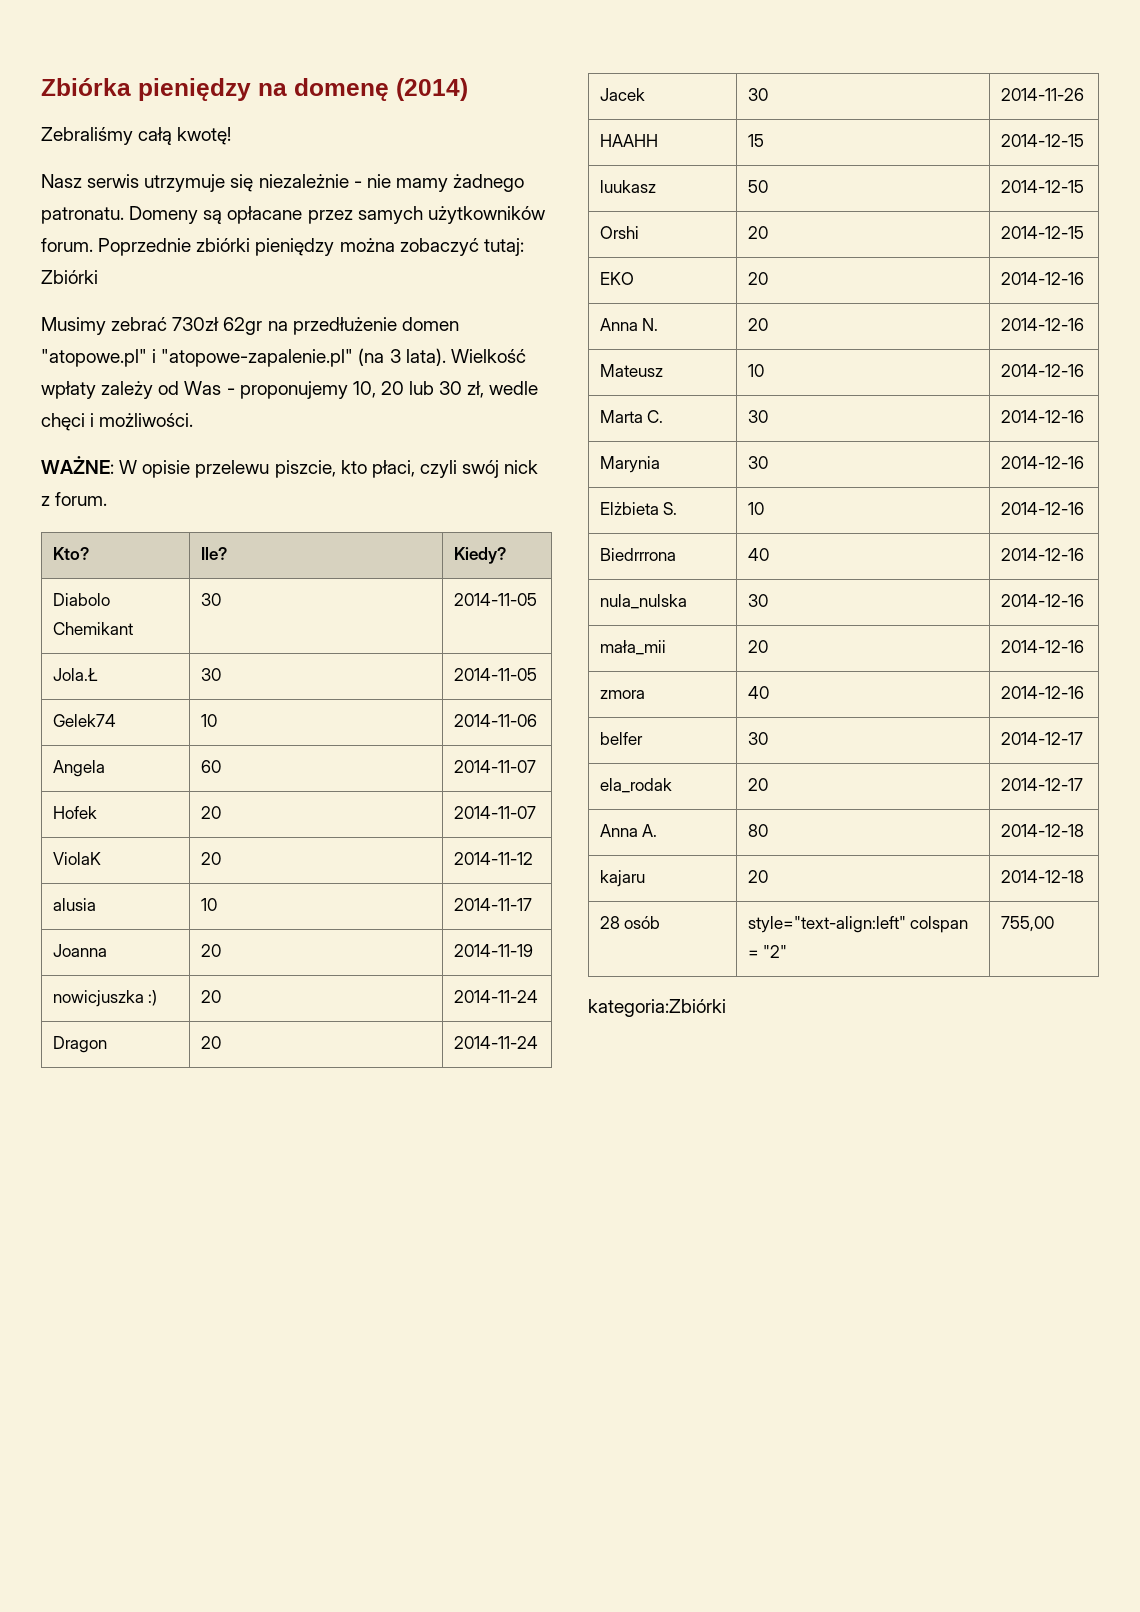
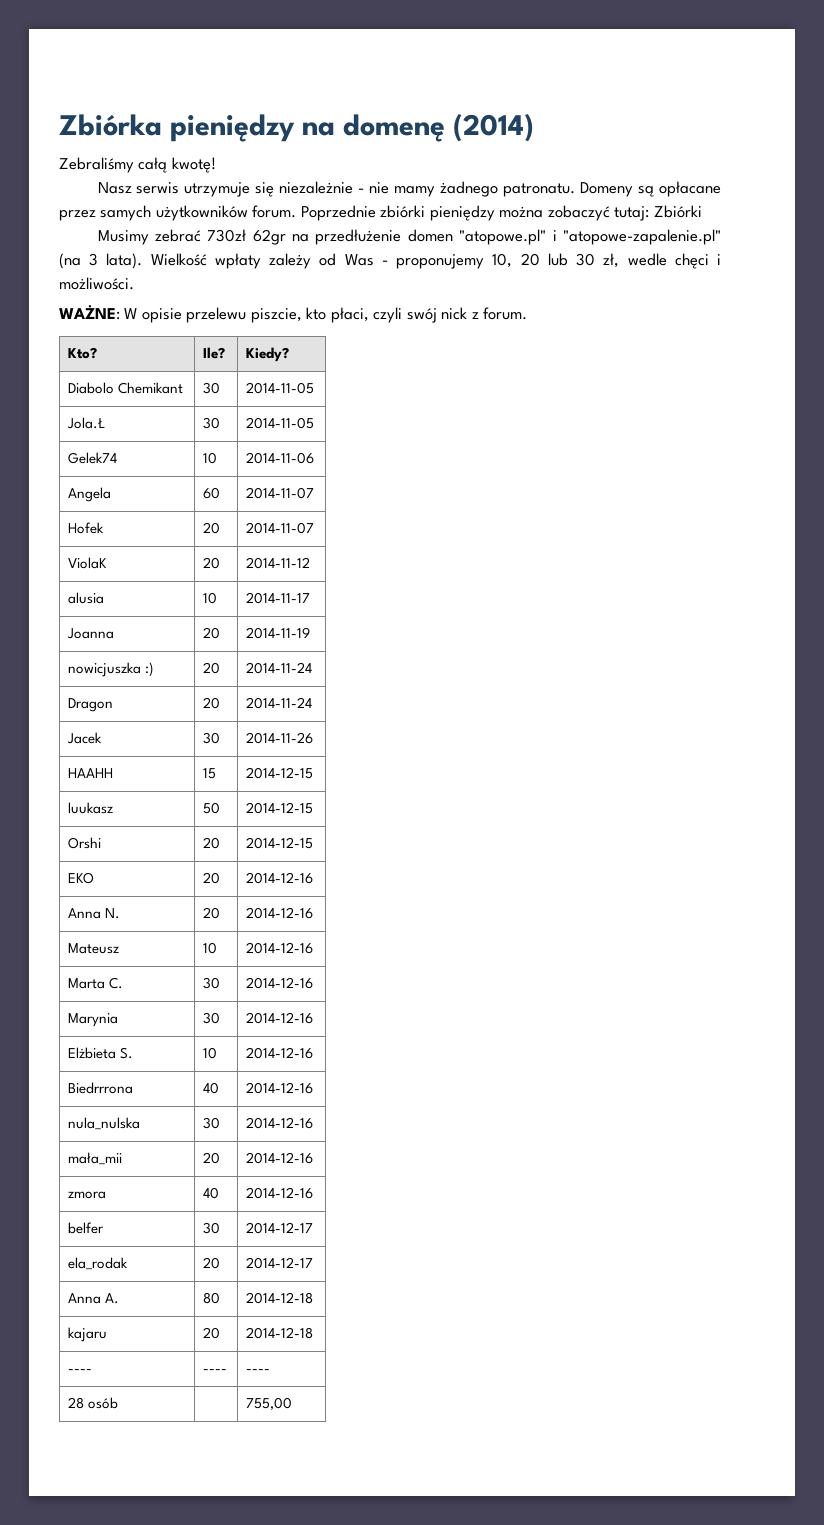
(1084, 876) none -> [68,1369,93,1373] [203,1369,228,1373] [246,1369,271,1373] // ---- | ---- | ----
[747,916,969,933] [747,945,788,958] style="text-align:left" colspan = "2" -> (119, 1403) none
[588,999,726,1017] // kategoria:Zbiórki -> (293, 1403) none

